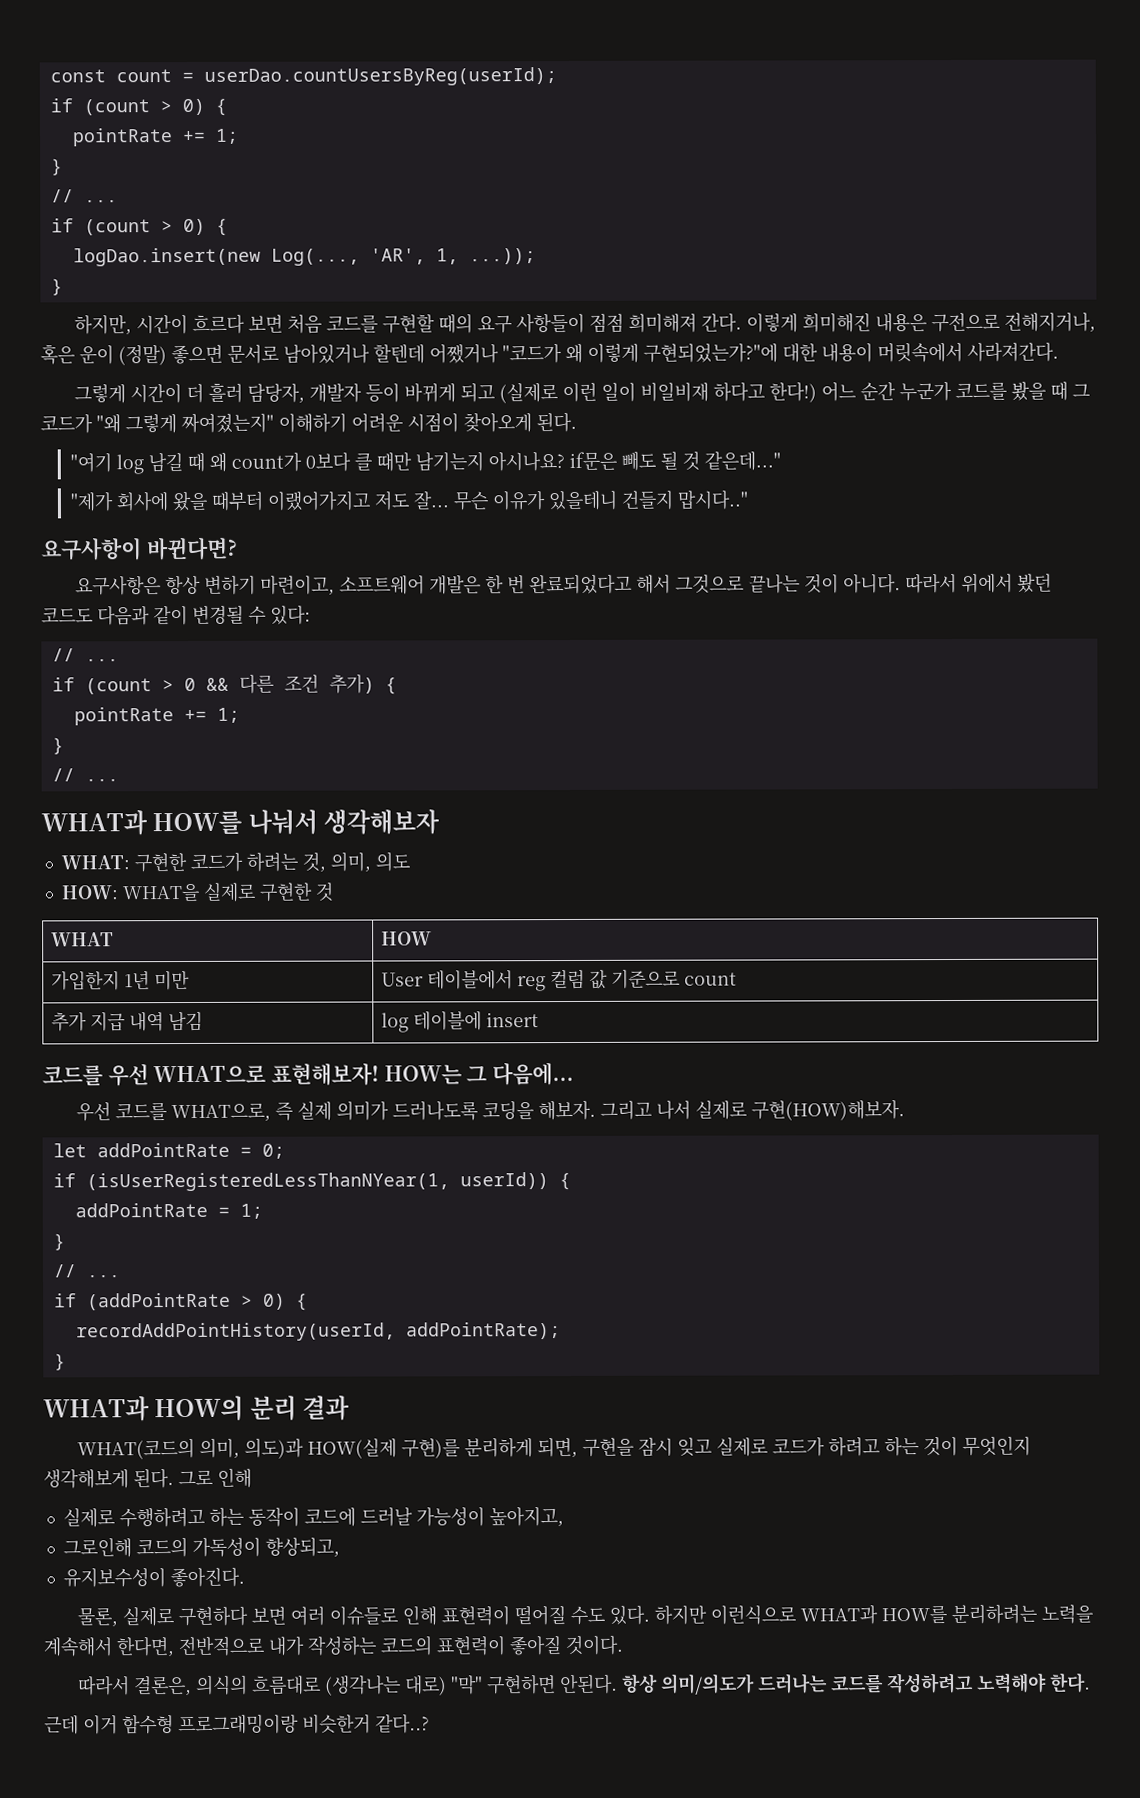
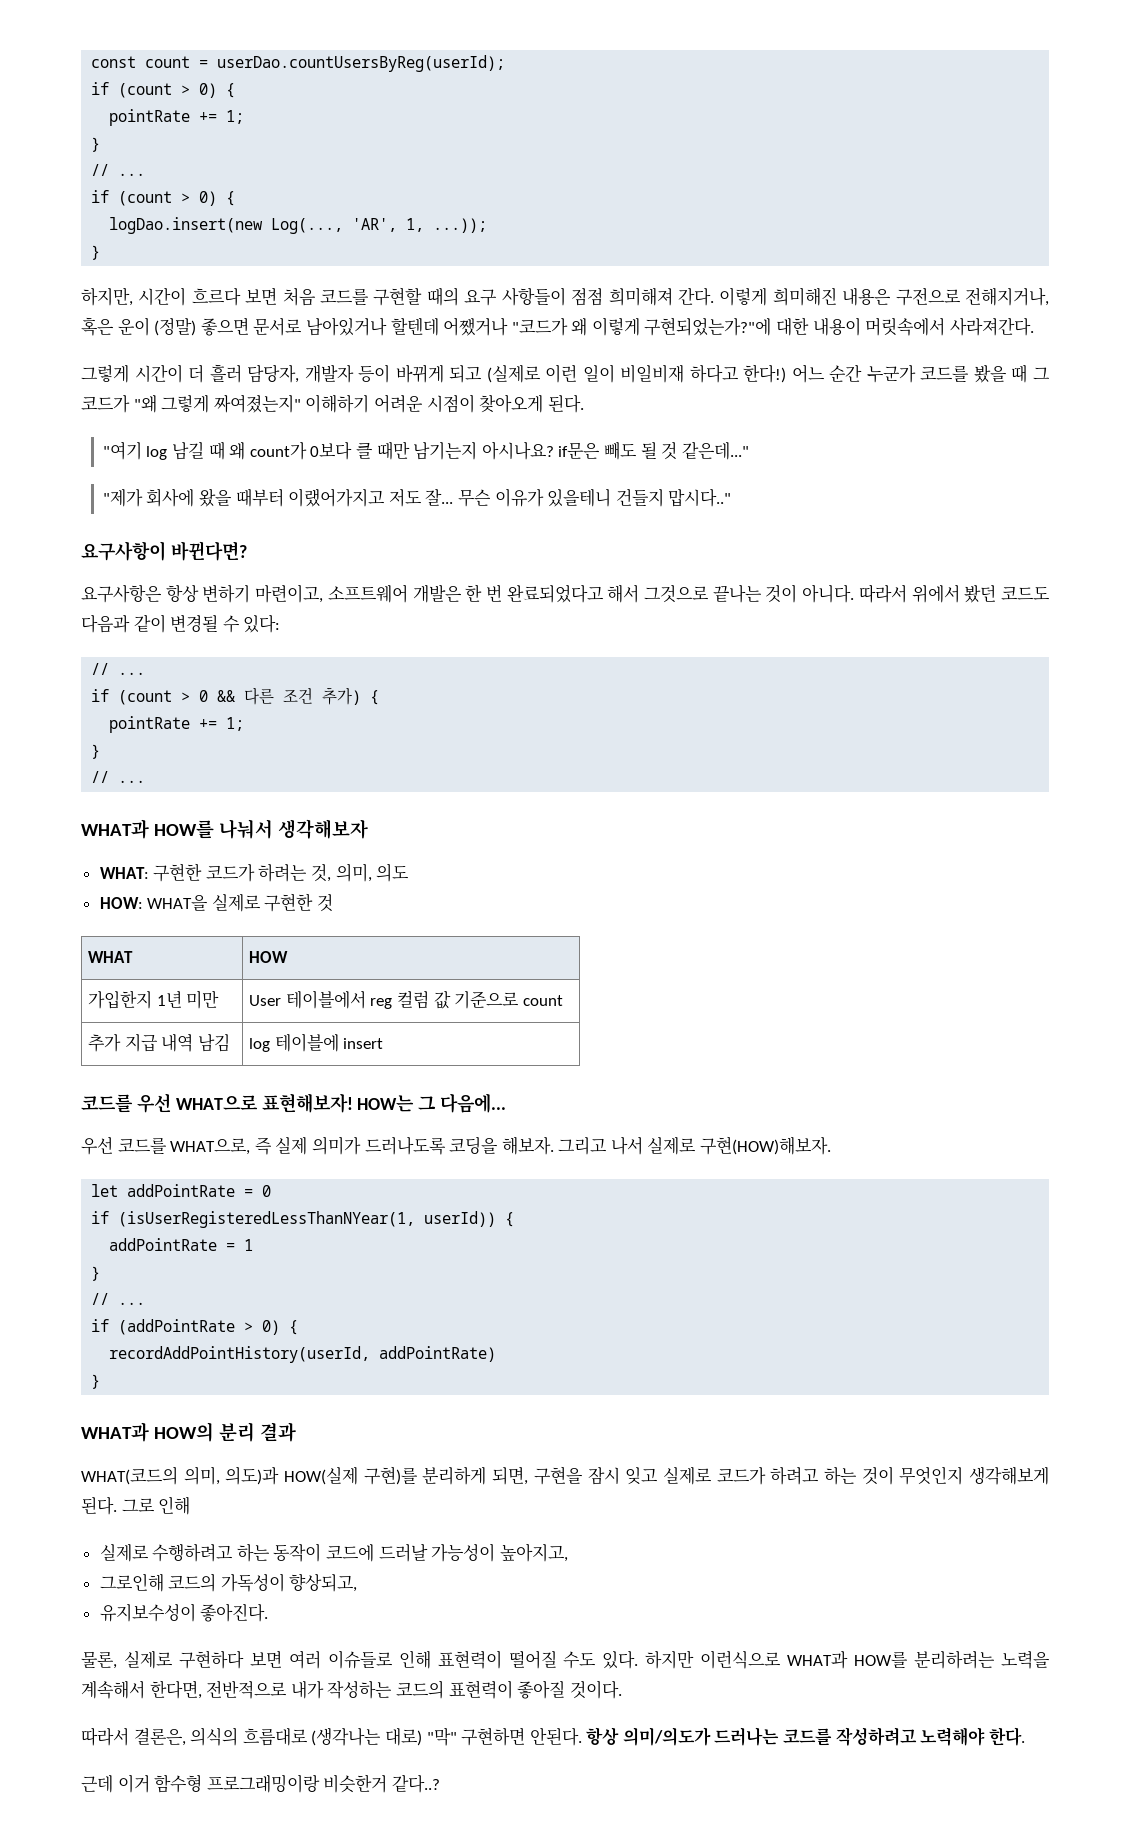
[261,1143,285,1159] 0; -> [262,1185,272,1197] 0
[239,1203,263,1219] 1; -> [244,1239,254,1251] 1
[405,1322,561,1340] addPointRate); -> [379,1346,497,1362] addPointRate)

